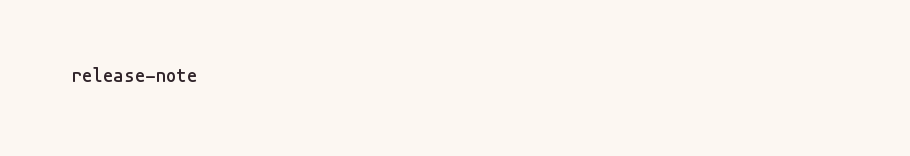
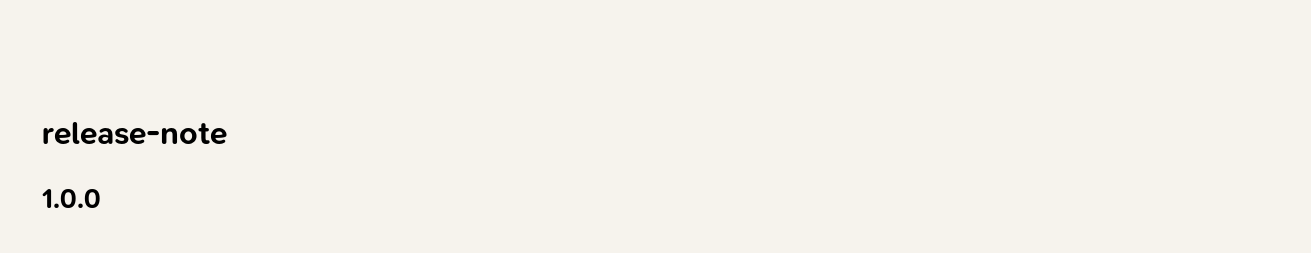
(197, 74) none -> [41,189,101,208] // 1.0.0

